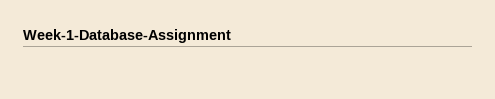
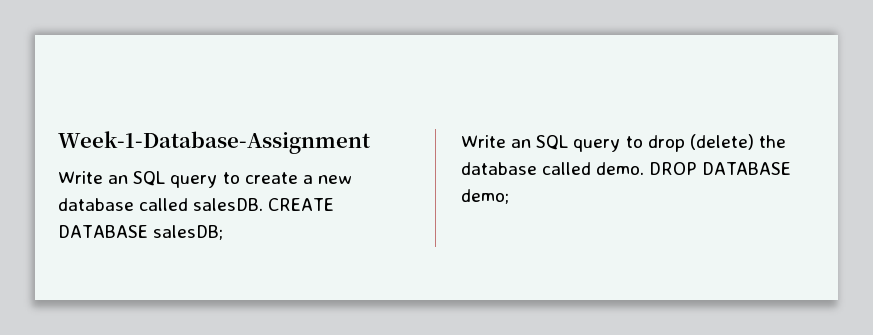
(231, 36) none -> [58,171,352,188] [58,198,335,211] [58,225,224,240] [461,134,786,152] [461,162,792,175] [461,189,509,204] // Write an SQL query to create a new database called salesDB. CREATE DATABASE salesDB; // Write an SQL query to drop (delete) the database called demo. DROP DATABASE demo;

